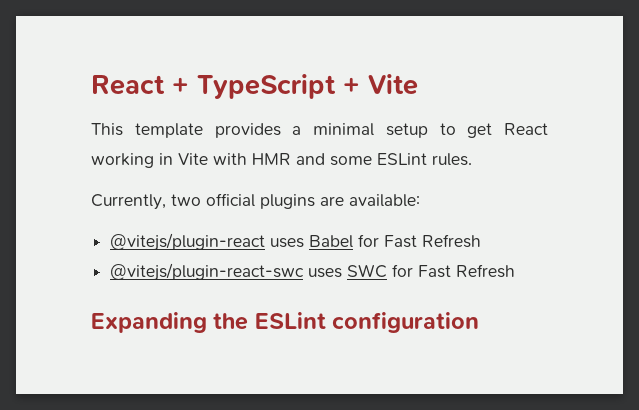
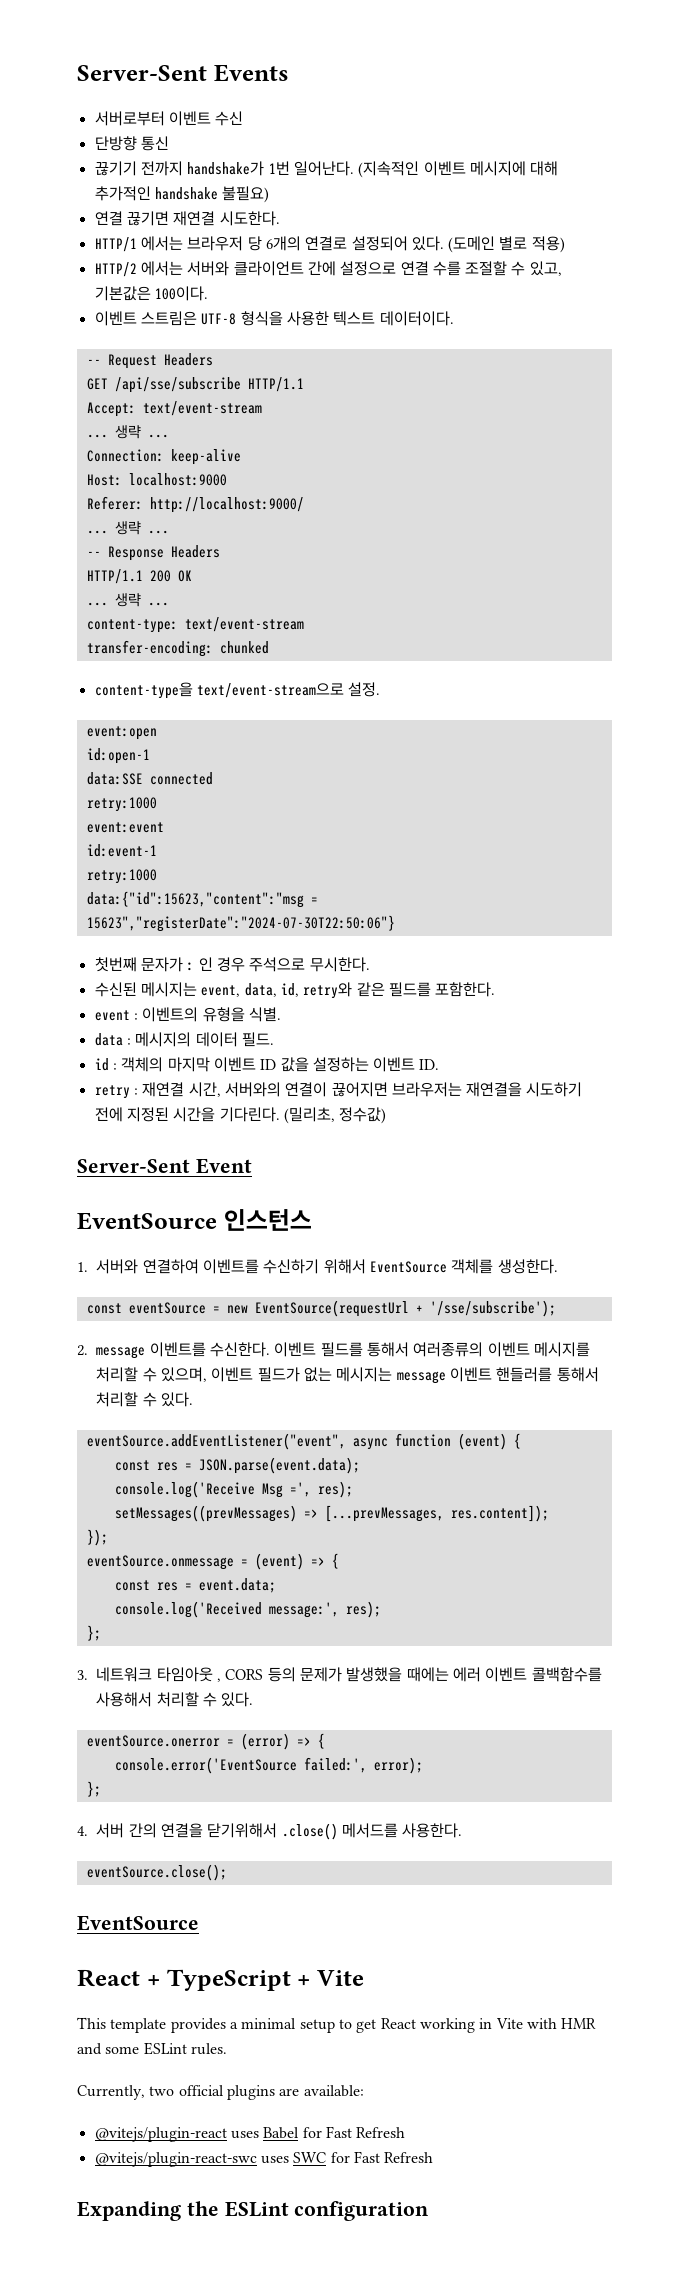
(91, 85) none -> [77,64,289,82] [94,111,244,126] [94,136,169,151] [94,161,559,178] [94,186,270,203] [94,211,280,226] [94,236,565,253] [94,261,562,277] [94,286,208,301] [94,311,454,326] [86,353,213,369] [86,377,304,393] [86,401,262,417] [86,425,169,439] [86,449,241,465] [86,473,227,486] [86,496,304,513] [86,521,169,535] [86,545,220,561] [86,569,192,584] [86,593,169,607] [86,617,304,633] [86,640,269,657] [94,682,381,699] [86,726,157,740] [86,748,150,764] [86,772,213,785] [86,797,157,812] [86,822,164,833] [86,844,157,857] [86,869,157,884] [86,891,318,908] [86,915,395,932] [94,957,370,972] [94,982,496,999] [94,1007,281,1022] [94,1032,274,1047] [94,1057,440,1072] [94,1082,583,1099] [94,1107,387,1124] [77,1158,252,1174] [77,1209,312,1231] [77,1259,558,1274] [86,1300,556,1317] [77,1342,590,1359] [96,1367,599,1384] [96,1392,194,1407] [86,1433,521,1450] [114,1457,360,1474] [114,1481,353,1498] [114,1505,549,1522] [86,1529,108,1546] [86,1553,339,1570] [114,1578,276,1593] [114,1601,381,1618] [86,1625,101,1641] [77,1667,602,1682] [96,1692,254,1707] [86,1733,325,1750] [114,1757,423,1774] [86,1781,101,1797] [77,1823,463,1840] [86,1864,227,1881] [77,1915,199,1931] Server-Sent Events // 서버로부터 이벤트 수신 // 단방향 통신 // 끊기기 전까지 handshake가 1번 일어난다. (지속적인 이벤트 메시지에 대해 추가적인 handshake 불필요) // 연결 끊기면 재연결 시도한다. // HTTP/1 에서는 브라우저 당 6개의 연결로 설정되어 있다. (도메인 별로 적용) // HTTP/2 에서는 서버와 클라이언트 간에 설정으로 연결 수를 조절할 수 있고, 기본값은 100이다. // 이벤트 스트림은 UTF-8 형식을 사용한 텍스트 데이터이다. // -- Request Headers // GET /api/sse/subscribe HTTP/1.1 // Accept: text/event-stream // ... 생략 ... // Connection: keep-alive // Host: localhost:9000 // Referer: http://localhost:9000/ // ... 생략 ... // -- Response Headers // HTTP/1.1 200 OK // ... 생략 ... // content-type: text/event-stream // transfer-encoding: chunked // content-type을 text/event-stream으로 설정. // event:open // id:open-1 // data:SSE connected // retry:1000 // event:event // id:event-1 // retry:1000 // data:{"id":15623,"content":"msg = 15623","registerDate":"2024-07-30T22:50:06"} // 첫번째 문자가 : 인 경우 주석으로 무시한다. // 수신된 메시지는 event, data, id, retry와 같은 필드를 포함한다. // event : 이벤트의 유형을 식별. // data : 메시지의 데이터 필드. // id : 객체의 마지막 이벤트 ID 값을 설정하는 이벤트 ID. // retry : 재연결 시간, 서버와의 연결이 끊어지면 브라우저는 재연결을 시도하기 전에 지정된 시간을 기다린다. (밀리초, 정수값) // Server-Sent Event // EventSource 인스턴스 // 1. 서버와 연결하여 이벤트를 수신하기 위해서 EventSource 객체를 생성한다. // const eventSource = new EventSource(requestUrl + '/sse/subscribe'); // 2. message 이벤트를 수신한다. 이벤트 필드를 통해서 여러종류의 이벤트 메시지를 처리할 수 있으며, 이벤트 필드가 없는 메시지는 message 이벤트 핸들러를 통해서 처리할 수 있다. // eventSource.addEventListener("event", async function (event) { // const res = JSON.parse(event.data); // console.log('Receive Msg =', res); // setMessages((prevMessages) => [...prevMessages, res.content]); // }); // eventSource.onmessage = (event) => { // const res = event.data; // console.log('Received message:', res); // }; // 3. 네트워크 타임아웃 , CORS 등의 문제가 발생했을 때에는 에러 이벤트 콜백함수를 사용해서 처리할 수 있다. // eventSource.onerror = (error) => { // console.error('EventSource failed:', error); // }; // 4. 서버 간의 연결을 닫기위해서 .close() 메서드를 사용한다. // eventSource.close(); // EventSource //

